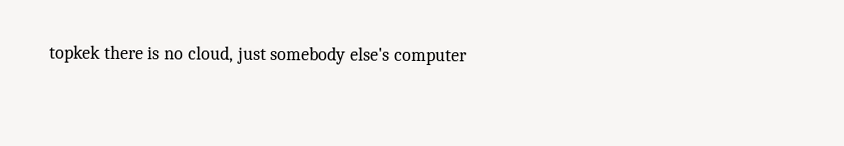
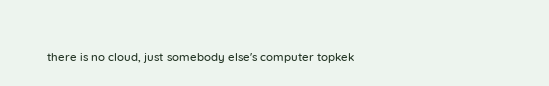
[49,44,101,63] topkek -> (47, 57) none
(468, 57) none -> [316,53,354,63] topkek

